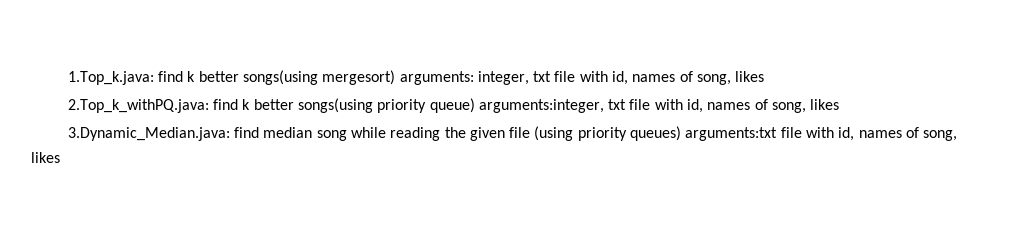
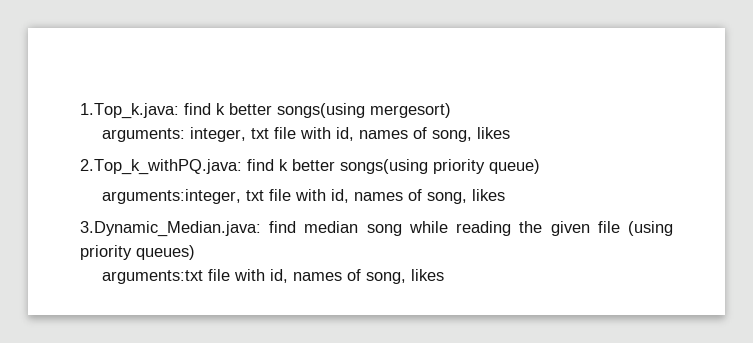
(396, 77) none -> (451, 110) //
(475, 105) none -> (540, 166) //
(682, 133) none -> (195, 252) //

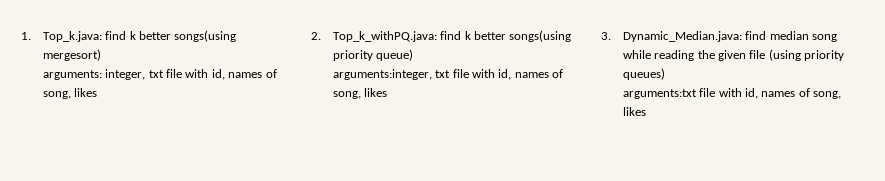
[80,103,179,119] 1.Top_k.java: -> [21,31,102,42] 1. Top_k.java:
[80,159,242,175] 2.Top_k_withPQ.java: -> [311,31,437,42] 2. Top_k_withPQ.java:
[80,221,261,237] 3.Dynamic_Median.java: -> [601,31,742,42] 3. Dynamic_Median.java:

